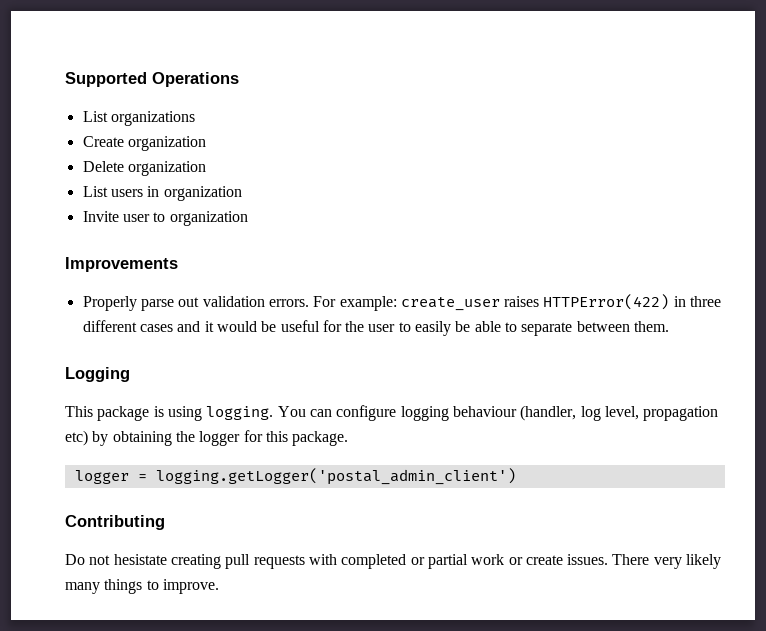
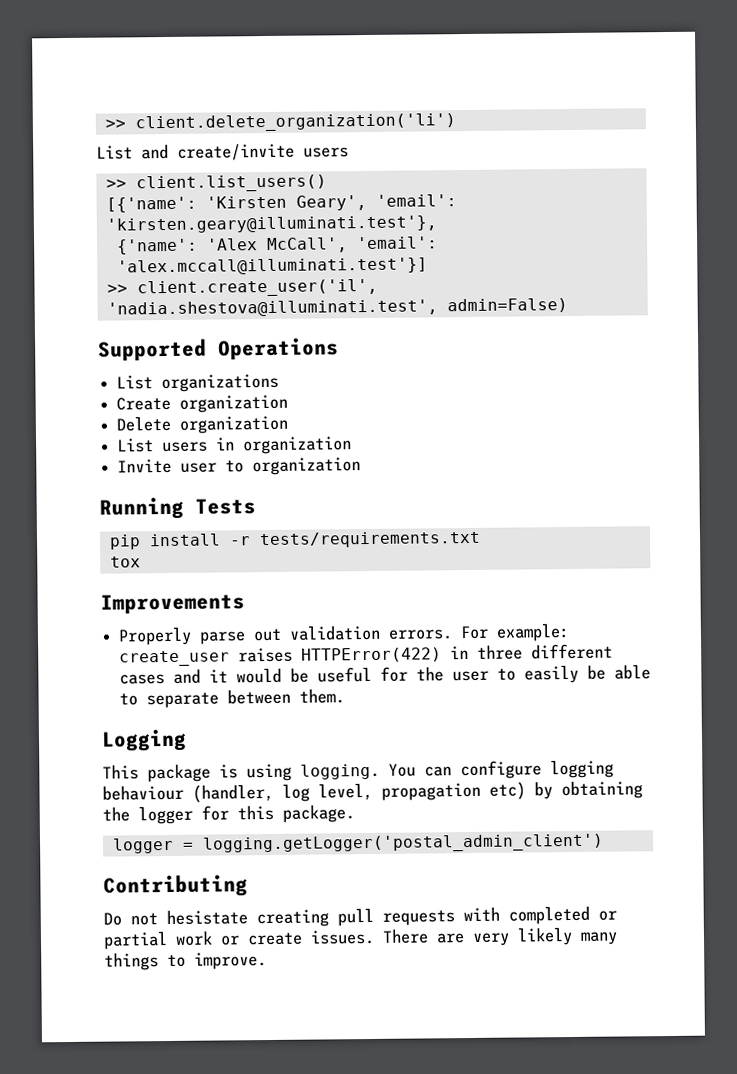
(65, 79) none -> [104,113,456,133] [96,142,349,161] [105,174,327,193] [105,194,457,213] [105,215,437,234] [116,236,438,255] [116,257,428,276] [106,278,378,298] [106,298,568,318] >> client.delete_organization('li') // List and create/invite users // >> client.list_users() // [{'name': 'Kirsten Geary', 'email': 'kirsten.geary@illuminati.test'}, // {'name': 'Alex McCall', 'email': 'alex.mccall@illuminati.test'}] // >> client.create_user('il', 'nadia.shestova@illuminati.test', admin=False) //
(248, 218) none -> [99,496,256,520] [108,530,481,550] [109,556,141,568] // Running Tests // pip install -r tests/requirements.txt // tox
(650, 559) none -> [436,933,465,944] are

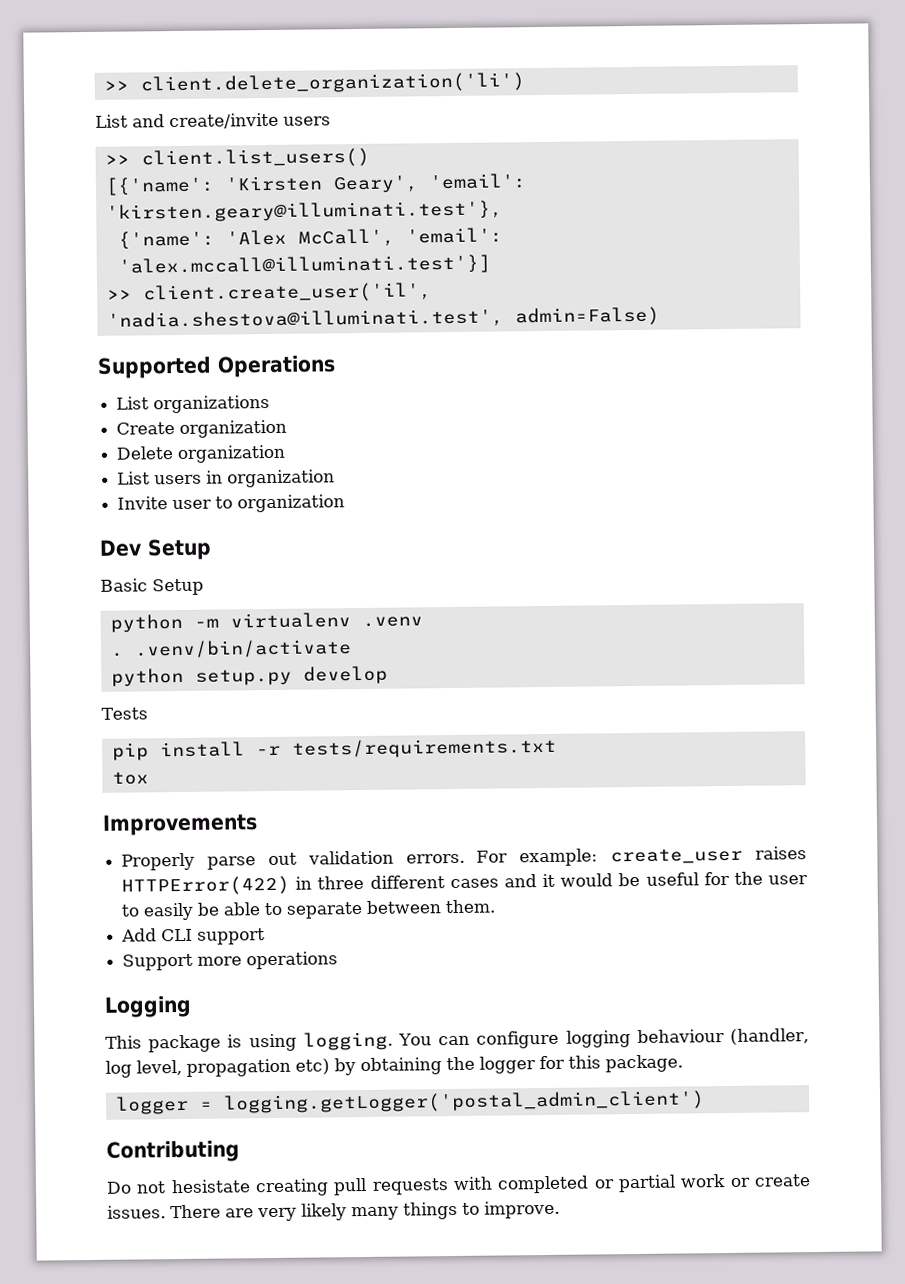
[99,496,184,520] Running -> [99,538,212,561] [100,578,204,596] [109,612,423,633] [110,639,352,659] [110,665,388,687] Dev Setup // Basic Setup // python -m virtualenv .venv // . .venv/bin/activate // python setup.py develop //
(346, 696) none -> [121,928,266,945] [122,951,339,971] // Add CLI support // Support more operations

